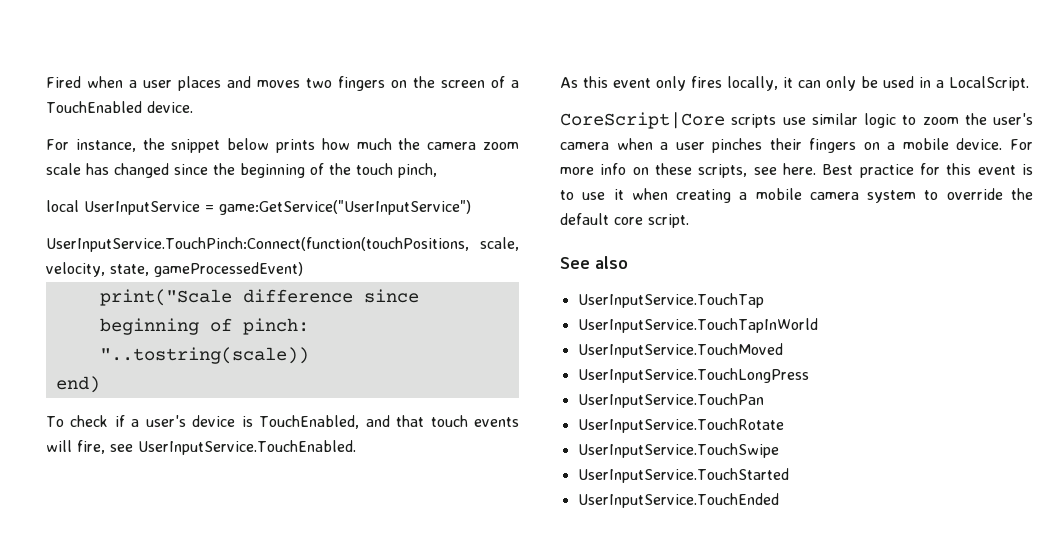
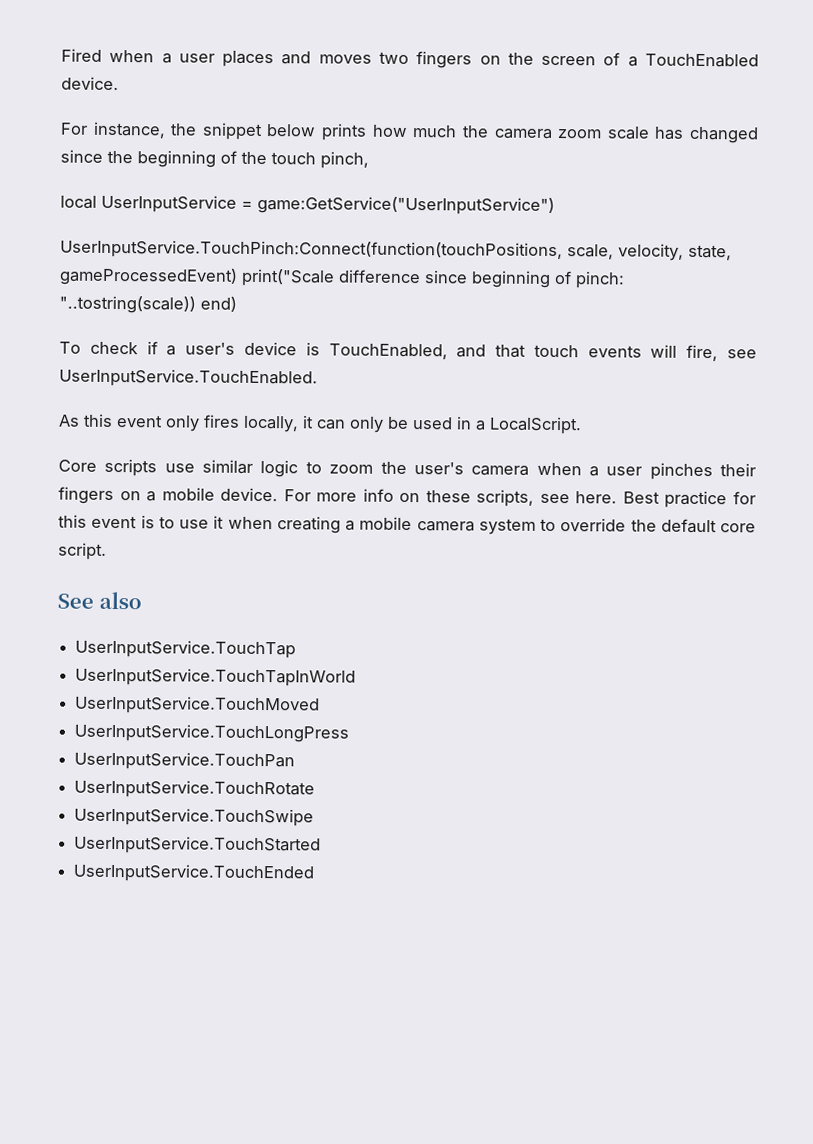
(303, 269) // -> (238, 276) none
(309, 355) // -> (196, 304) none
[560,112,725,129] CoreScript|Core -> [58,459,97,472] Core

